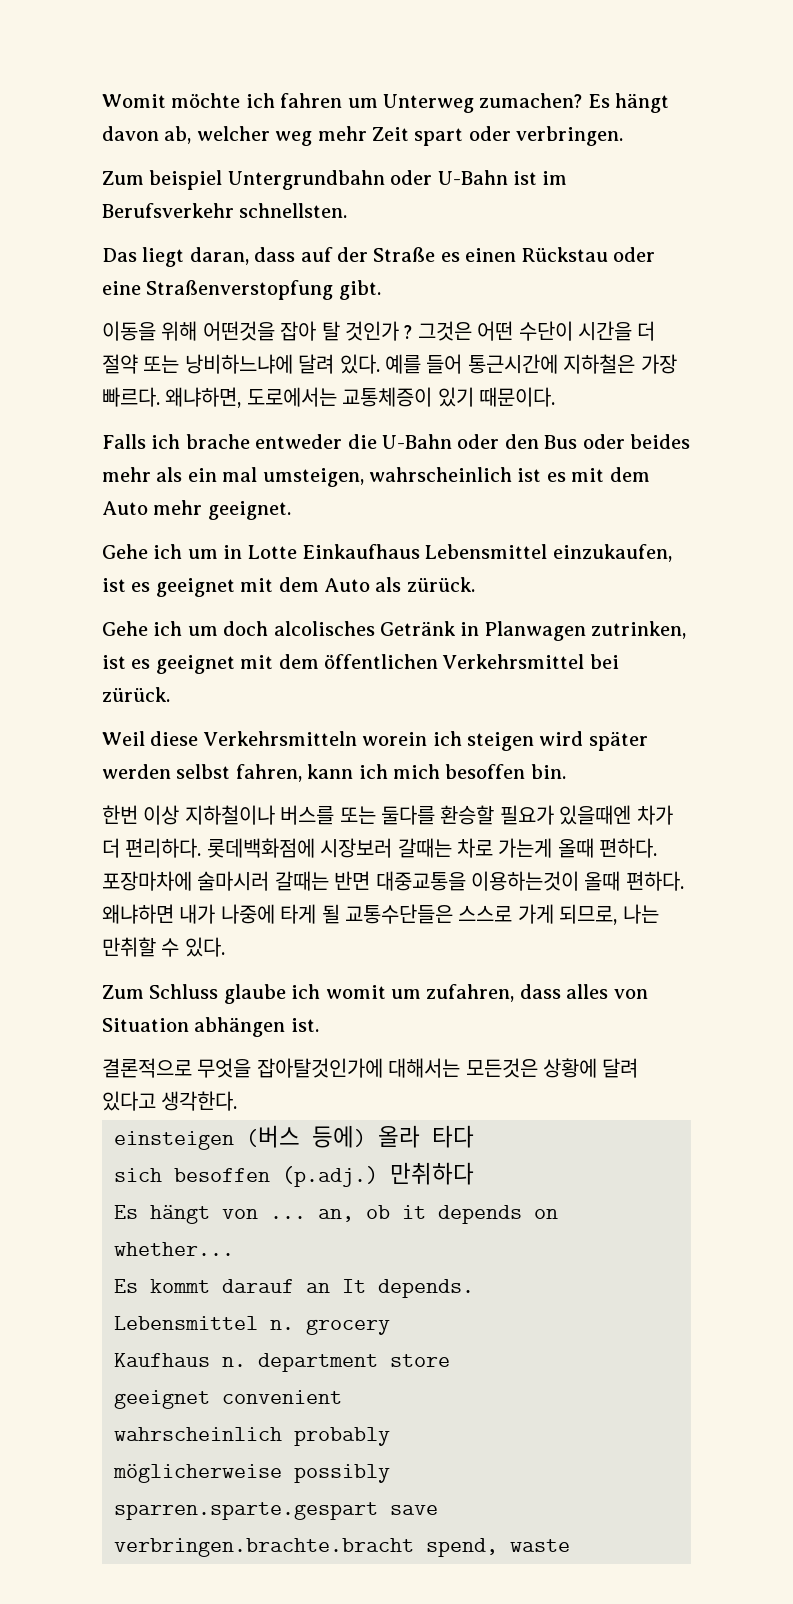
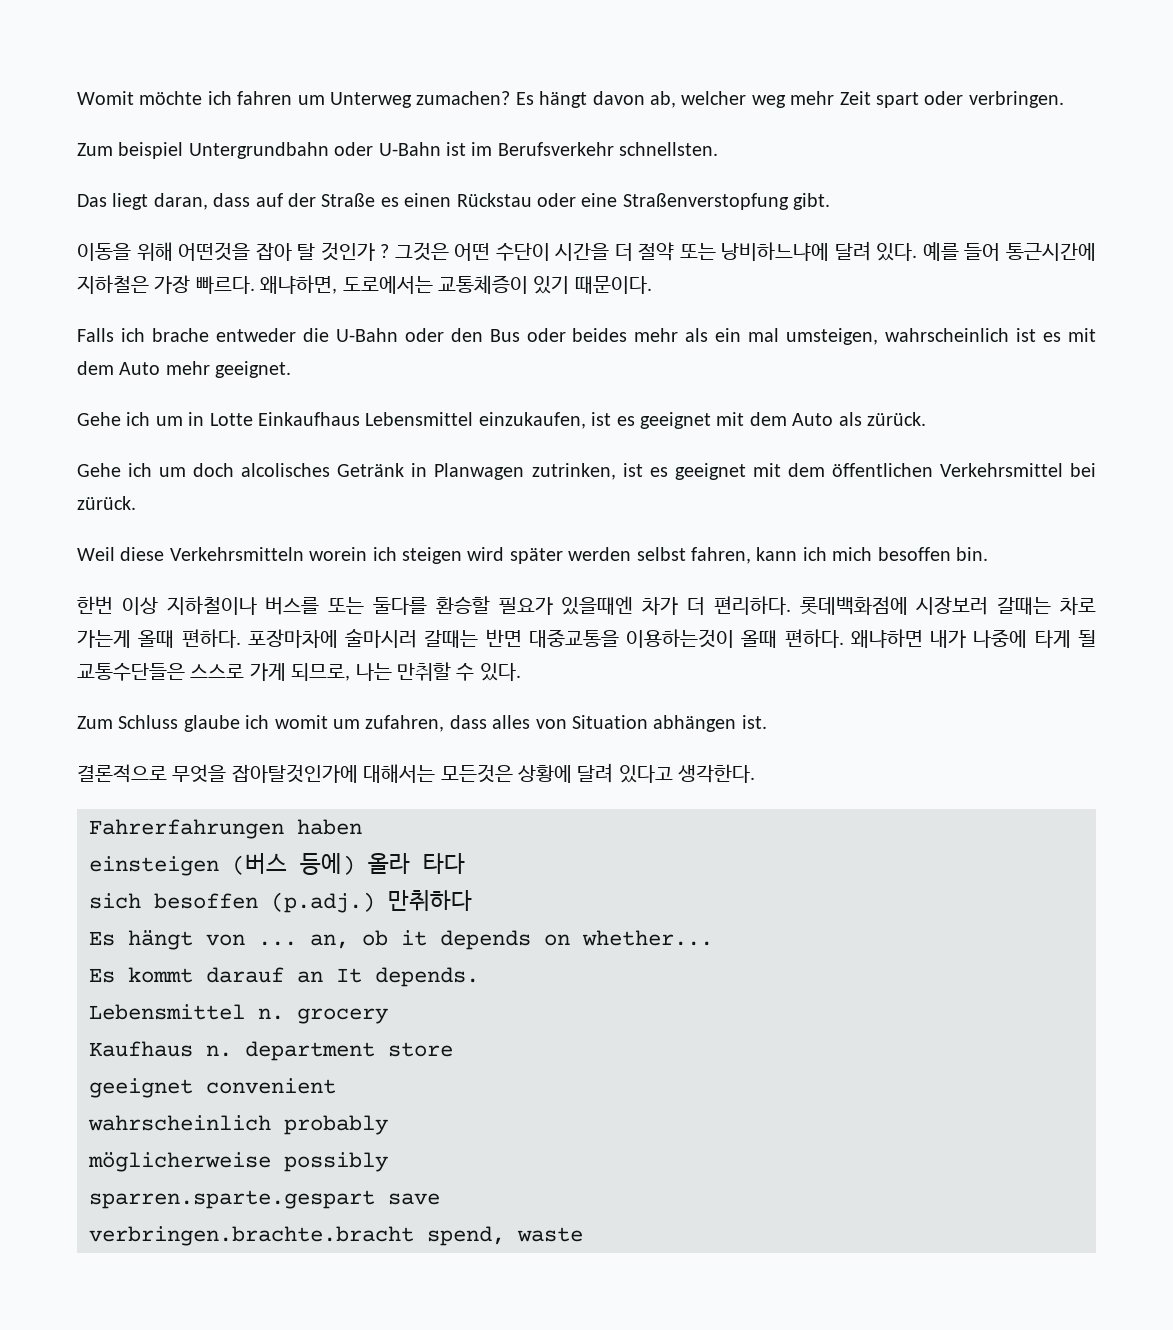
(238, 1101) none -> [89,819,362,839] // Fahrerfahrungen haben

